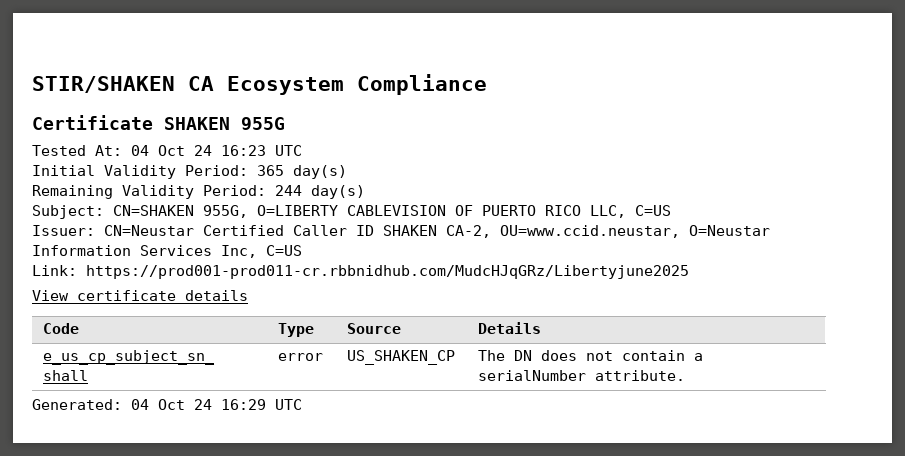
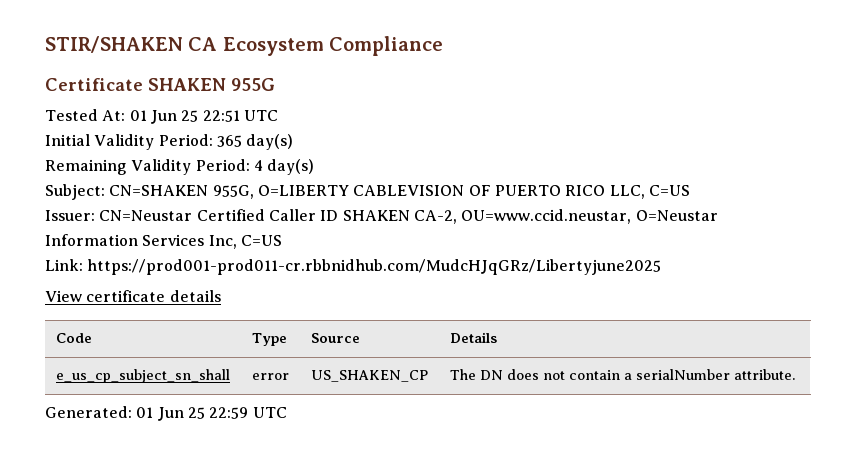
[131,145,266,156] 04 Oct 24 16:23 -> [129,110,240,124] 01 Jun 25 22:51
[275,185,302,196] 244 -> [253,160,263,171] 4
[131,399,266,410] 04 Oct 24 16:29 -> [136,407,249,421] 01 Jun 25 22:59

